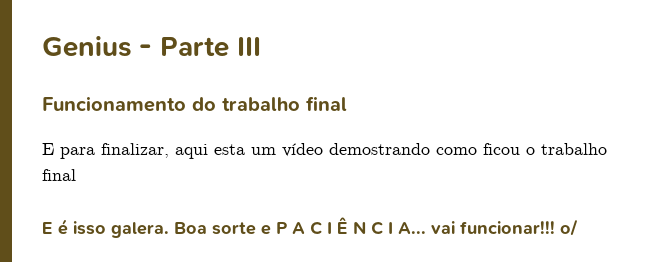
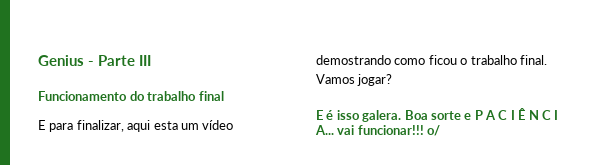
[42,169,76,181] final -> [519,55,547,65] [316,74,393,86] final. Vamos jogar?

